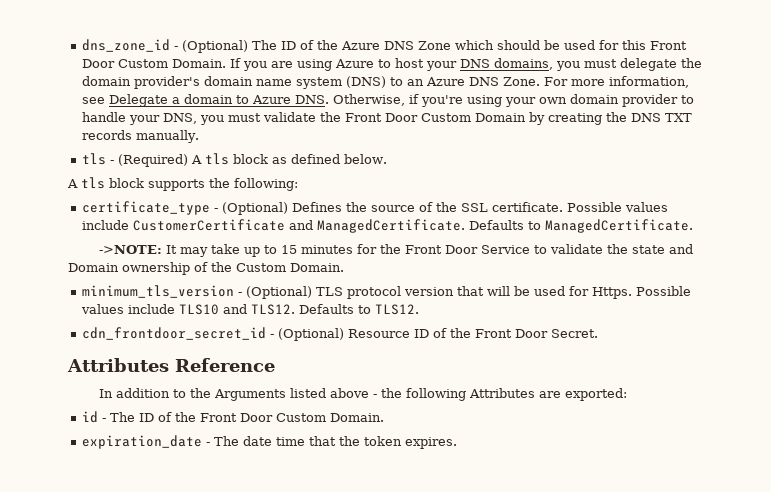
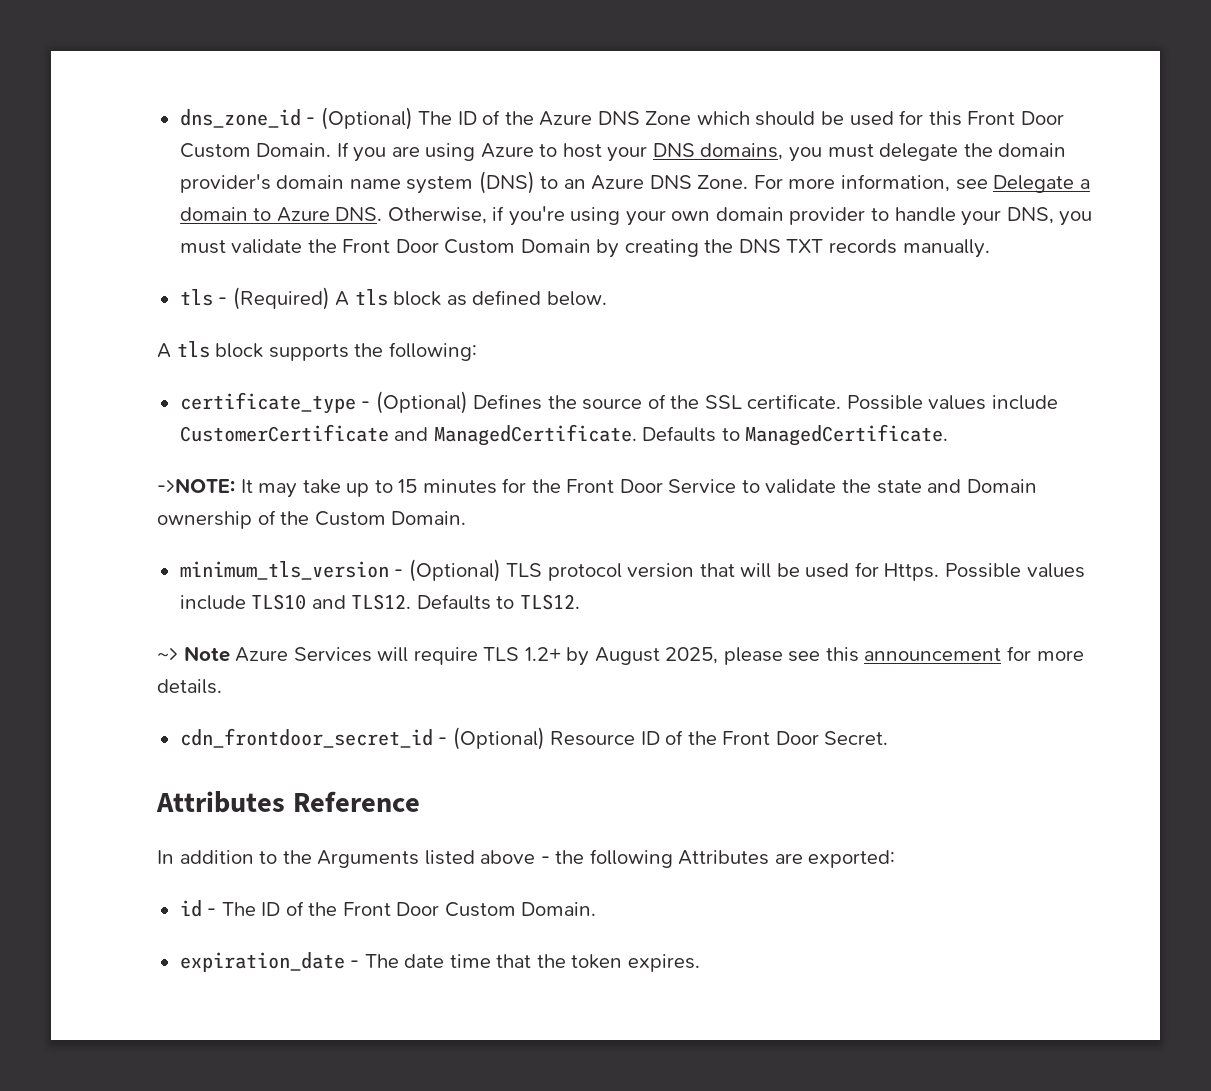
(420, 309) none -> [157,646,1084,666] [157,679,222,694] // ~> Note Azure Services will require TLS 1.2+ by August 2025, please see this announcement for more details.

